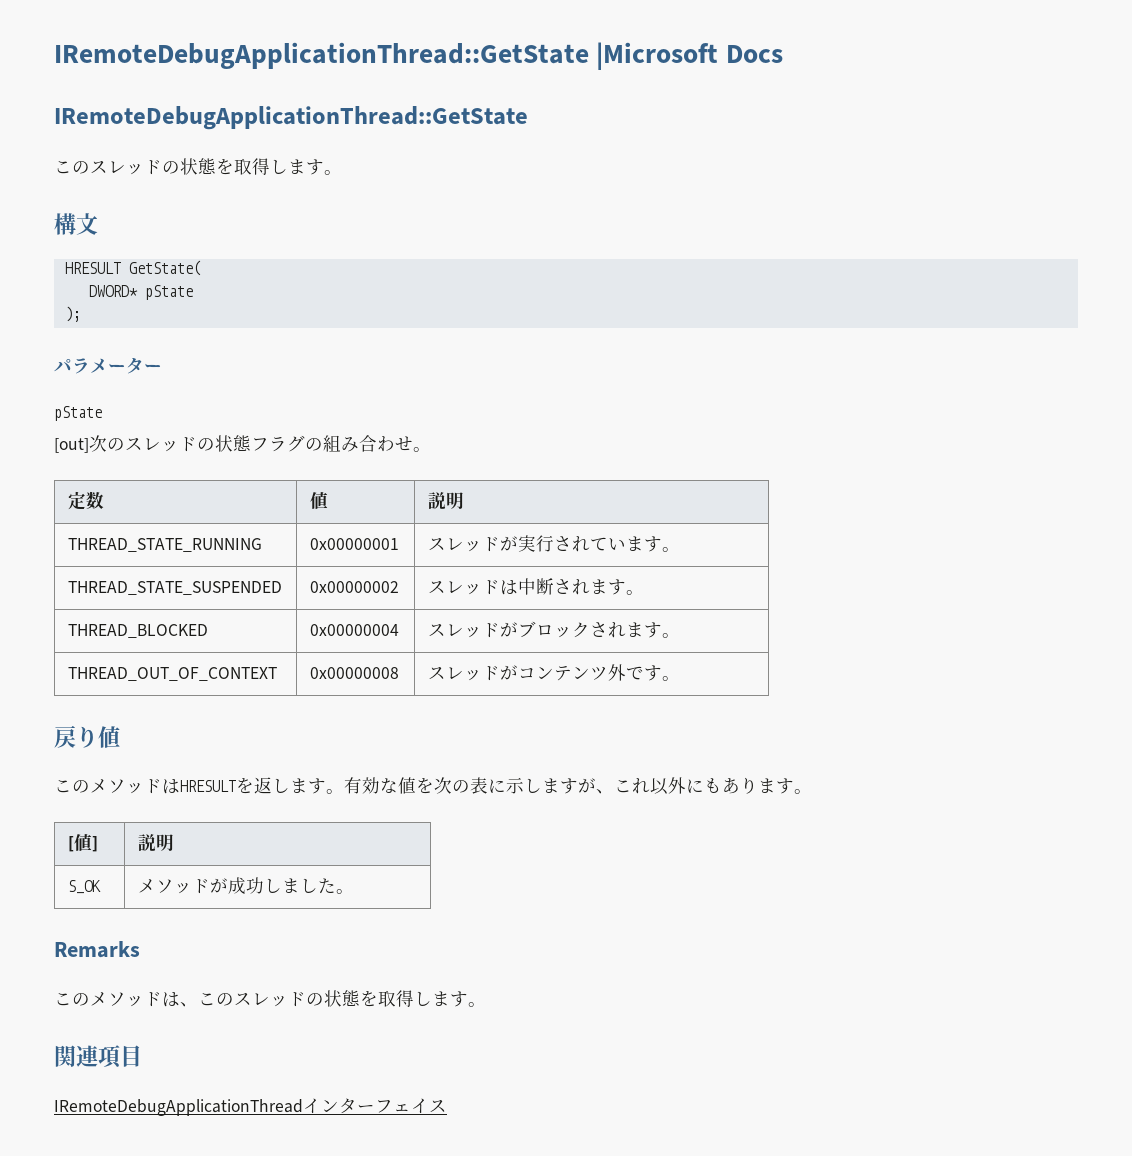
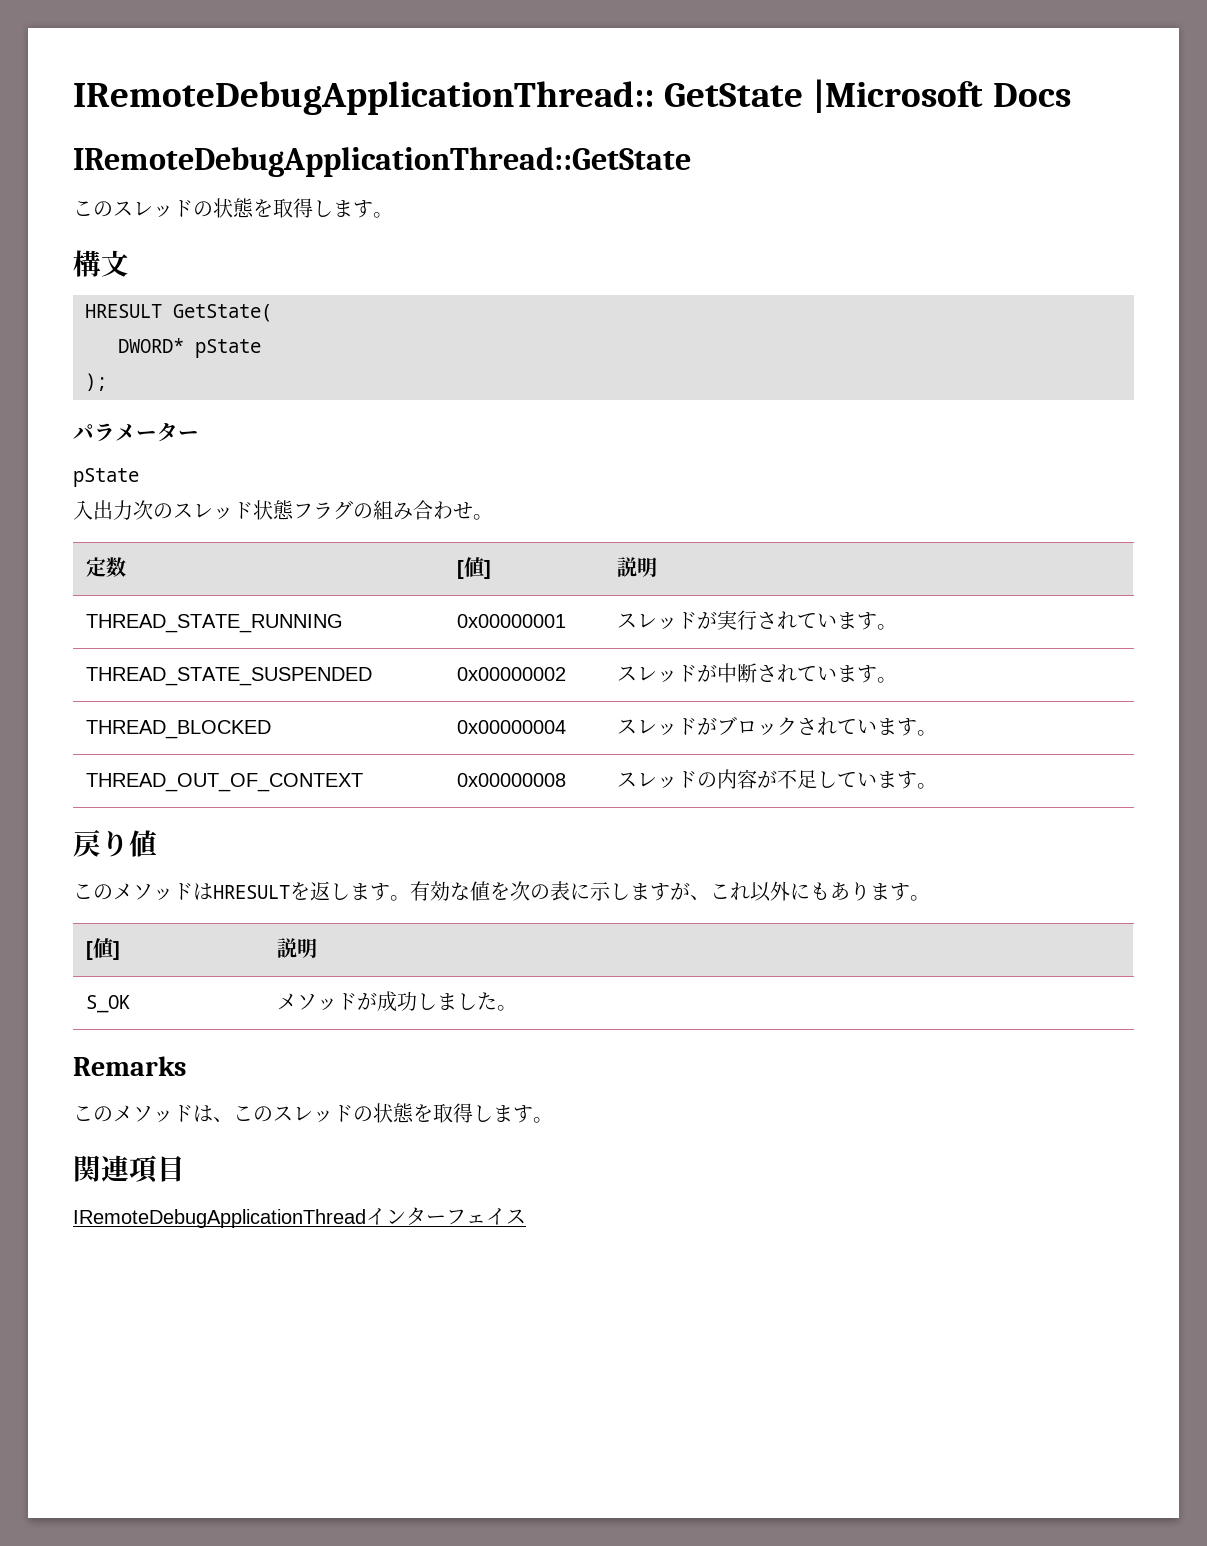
[54,42,589,69] IRemoteDebugApplicationThread::GetState -> [73,81,803,115] IRemoteDebugApplicationThread:: GetState
[54,438,89,453] [out] -> [73,500,133,520] 入出力
[197,438,215,451] の -> (253, 510) none
[309,492,328,509] 値 -> [456,557,491,579] [値]
[499,580,518,595] は -> [696,664,717,682] が
(590, 587) none -> [796,666,837,681] てい
(626, 630) none -> [836,719,877,734] てい
[499,664,644,681] がコンテンツ外で -> [696,769,897,789] の内容が不足していま

